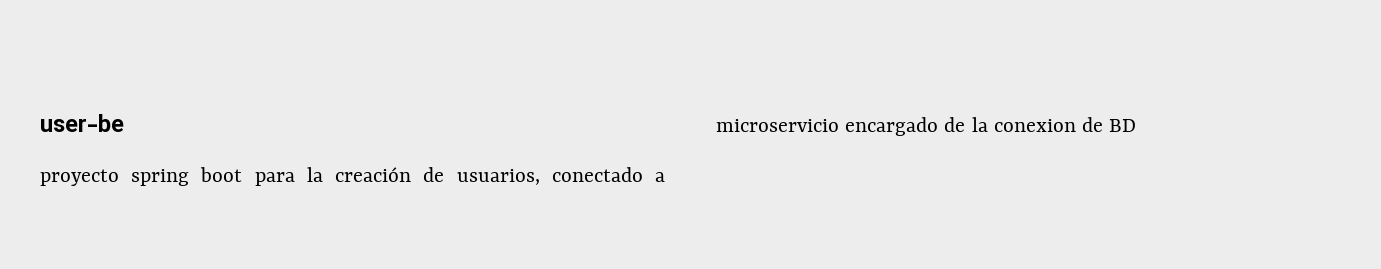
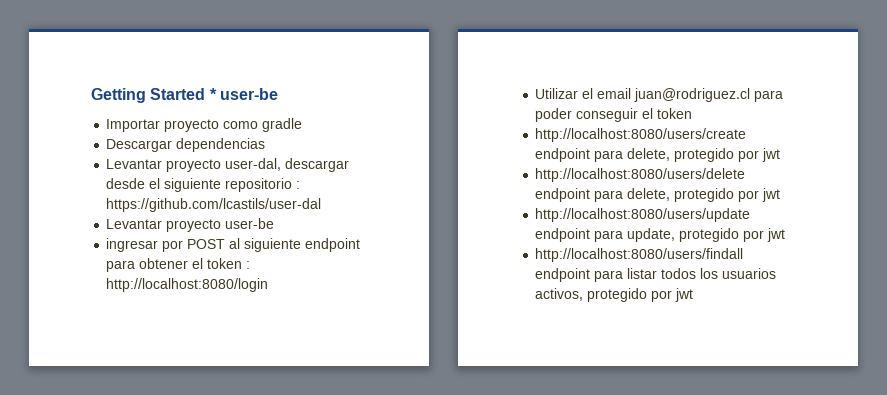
[40,114,124,132] [40,167,665,186] [716,117,1137,136] user-be // proyecto spring boot para la creación de usuarios, conectado a microservicio encargado de la conexion de BD -> [91,88,278,103] [106,118,303,132] [106,138,266,152] [106,158,350,172] [106,178,301,192] [106,198,322,212] [106,218,275,232] [106,238,361,252] [106,258,251,272] [106,278,269,292] [535,88,784,102] [535,108,693,122] [535,128,747,142] [535,148,781,162] [535,168,746,182] [535,188,781,202] [535,208,751,222] [535,228,786,242] [535,248,744,262] [535,268,777,282] [535,288,694,302] Getting Started * user-be // Importar proyecto como gradle // Descargar dependencias // Levantar proyecto user-dal, descargar desde el siguiente repositorio : https://github.com/lcastils/user-dal // Levantar proyecto user-be // ingresar por POST al siguiente endpoint para obtener el token : http://localhost:8080/login // Utilizar el email juan@rodriguez.cl para poder conseguir el token // http://localhost:8080/users/create endpoint para delete, protegido por jwt // http://localhost:8080/users/delete endpoint para delete, protegido por jwt // http://localhost:8080/users/update endpoint para update, protegido por jwt // http://localhost:8080/users/findall endpoint para listar todos los usuarios activos, protegido por jwt

